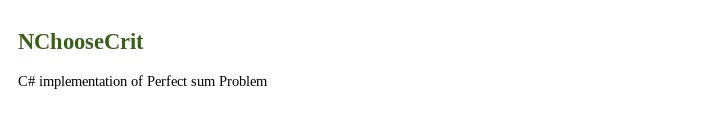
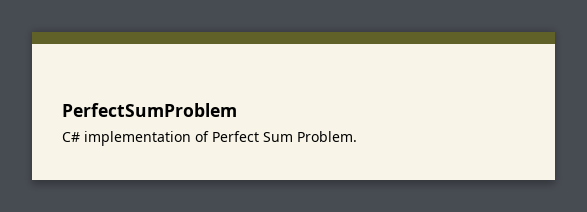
[18,33,144,49] NChooseCrit -> [62,103,237,117] PerfectSumProblem
[191,76,268,86] sum Problem -> [263,131,357,142] Sum Problem.

